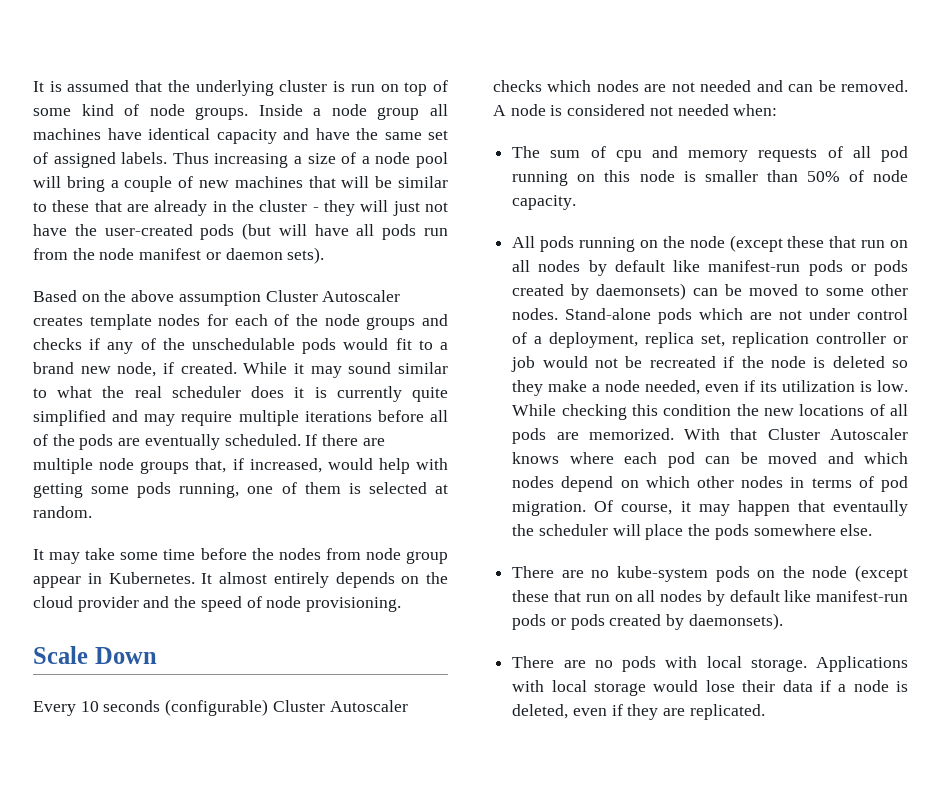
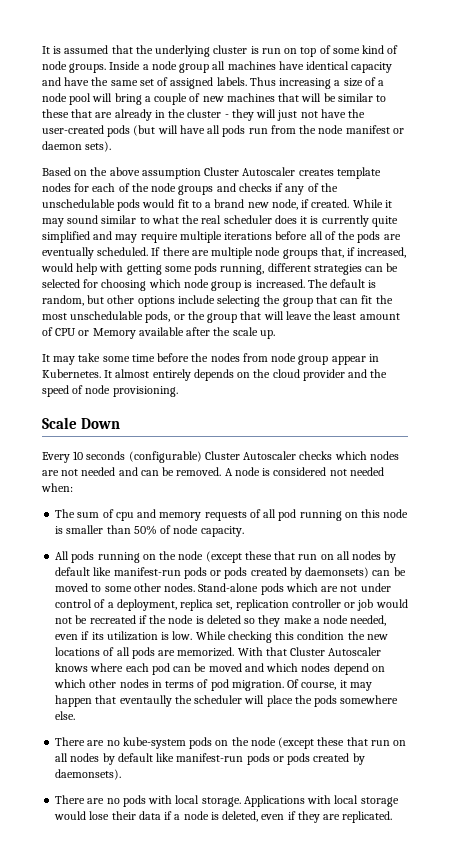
[247,482,448,494] [33,506,92,518] one of them is selected at random. -> [267,263,399,275] [42,279,377,291] [42,295,393,307] [42,311,400,323] [42,327,275,339] different strategies can be selected for choosing which node group is increased. The default is random, but other options include selecting the group that can fit the most unschedulable pods, or the group that will leave the least amount of CPU or Memory available after the scale up.

